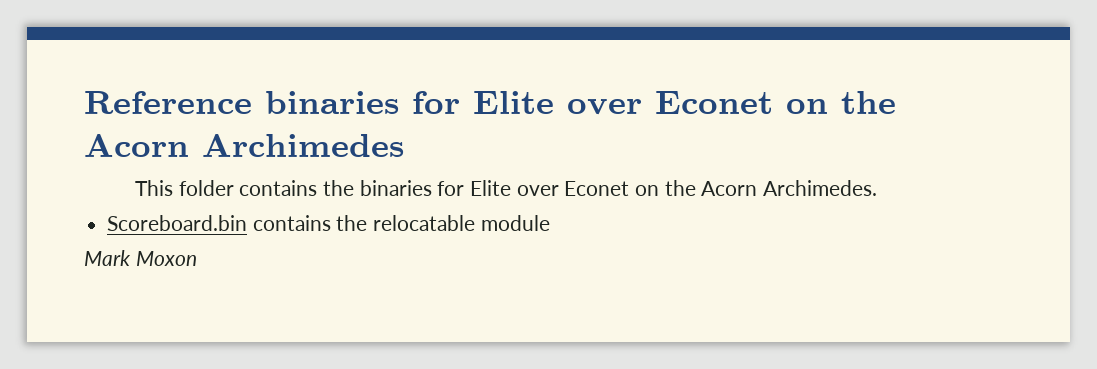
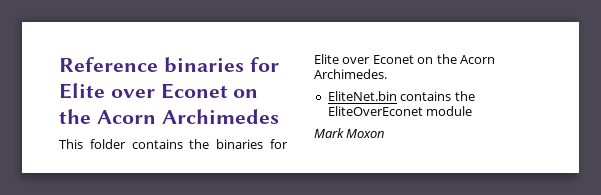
[107,215,476,231] Scoreboard.bin contains the relocatable -> [327,91,475,101] [327,106,423,116] EliteNet.bin contains the EliteOverEconet

